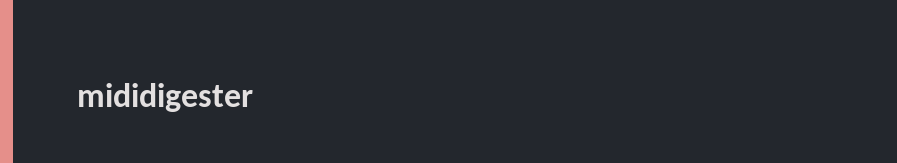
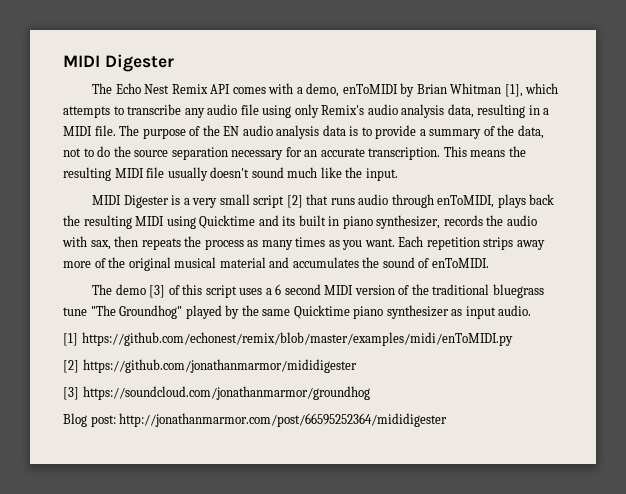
[77,83,253,112] mididigester -> [63,54,174,72] [92,83,559,97] [63,104,550,118] [63,125,544,139] [63,146,526,160] [63,167,398,181] [92,194,555,208] [63,215,537,229] [62,236,545,250] [63,257,489,271] [92,284,544,298] [63,305,532,319] [63,332,513,346] [63,359,357,373] [63,386,370,400] [63,413,448,427] MIDI Digester // The Echo Nest Remix API comes with a demo, enToMIDI by Brian Whitman [1], which attempts to transcribe any audio file using only Remix's audio analysis data, resulting in a MIDI file. The purpose of the EN audio analysis data is to provide a summary of the data, not to do the source separation necessary for an accurate transcription. This means the resulting MIDI file usually doesn't sound much like the input. // MIDI Digester is a very small script [2] that runs audio through enToMIDI, plays back the resulting MIDI using Quicktime and its built in piano synthesizer, records the audio with sax, then repeats the process as many times as you want. Each repetition strips away more of the original musical material and accumulates the sound of enToMIDI. // The demo [3] of this script uses a 6 second MIDI version of the traditional bluegrass tune "The Groundhog" played by the same Quicktime piano synthesizer as input audio. // [1] https://github.com/echonest/remix/blob/master/examples/midi/enToMIDI.py // [2] https://github.com/jonathanmarmor/mididigester // [3] https://soundcloud.com/jonathanmarmor/groundhog // Blog post: http://jonathanmarmor.com/post/66595252364/mididigester

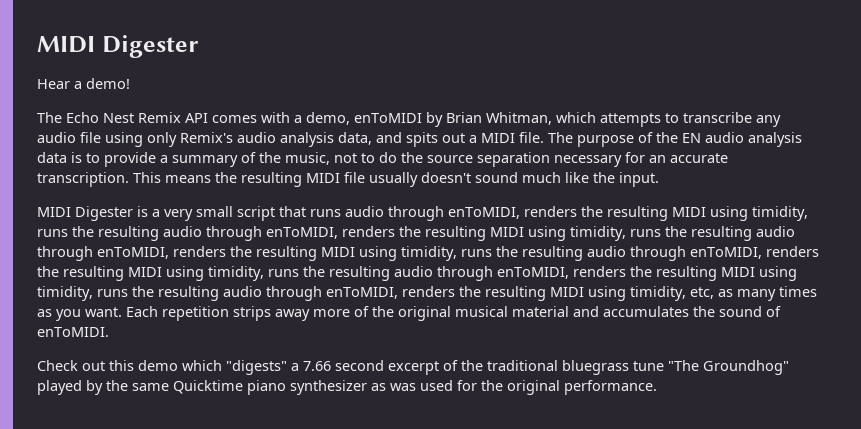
[63,54,174,72] MIDI Digester -> [37,35,199,58] [37,78,130,89] MIDI Digester // Hear a demo!
[450,83,523,97] Whitman [1], -> [486,112,552,125] Whitman,
[477,104,540,118] resulting in -> [376,132,465,147] and spits out
[517,125,544,139] data, -> [285,152,330,165] music,
[286,195,303,208] [2] -> (275, 213) none
[497,194,555,208] [63,215,537,229] [62,236,244,250] plays back the resulting MIDI using Quicktime and its built in piano synthesizer, records the audio with sax, then repeats the process -> [524,206,808,221] [37,226,795,241] [37,246,819,261] [37,266,797,281] [37,286,714,301] renders the resulting MIDI using timidity, runs the resulting audio through enToMIDI, renders the resulting MIDI using timidity, runs the resulting audio through enToMIDI, renders the resulting MIDI using timidity, runs the resulting audio through enToMIDI, renders the resulting MIDI using timidity, runs the resulting audio through enToMIDI, renders the resulting MIDI using timidity, runs the resulting audio through enToMIDI, renders the resulting MIDI using timidity, etc,
[92,284,395,298] The demo [3] of this script uses a 6 second MIDI version -> [37,360,439,375] Check out this demo which "digests" a 7.66 second excerpt
[465,305,532,319] [63,332,513,346] [63,359,357,373] [63,386,370,400] [63,413,448,427] input audio. // [1] https://github.com/echonest/remix/blob/master/examples/midi/enToMIDI.py // [2] https://github.com/jonathanmarmor/mididigester // [3] https://soundcloud.com/jonathanmarmor/groundhog // Blog post: http://jonathanmarmor.com/post/66595252364/mididigester -> [390,380,657,395] was used for the original performance.

